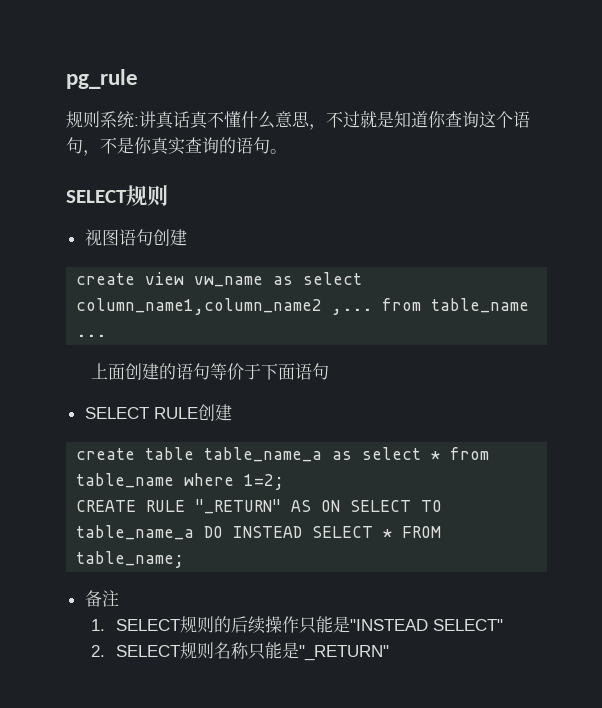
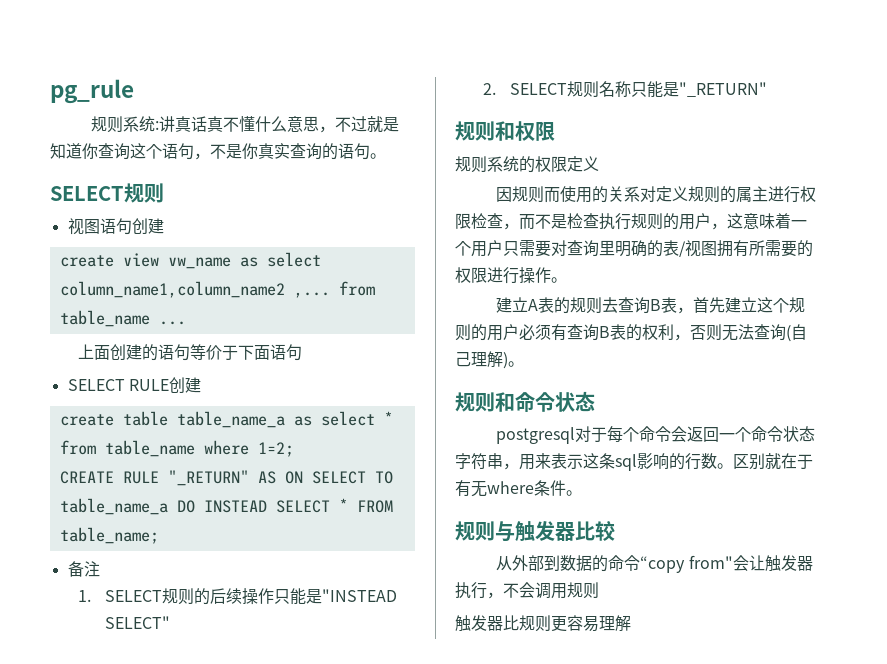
(389, 653) none -> [455,121,555,141] [455,156,599,173] [496,186,817,203] [455,213,807,230] [455,240,813,257] [455,267,567,284] [496,297,806,314] [455,324,807,342] [455,351,524,369] [455,391,595,412] [496,426,816,444] [455,453,813,471] [455,480,582,497] [455,520,615,542] [496,555,813,573] [455,582,599,599] [455,615,631,632] // 规则和权限 // 规则系统的权限定义 // 因规则而使用的关系对定义规则的属主进行权限检查，而不是检查执行规则的用户，这意味着一个用户只需要对查询里明确的表/视图拥有所需要的权限进行操作。 // 建立A表的规则去查询B表，首先建立这个规则的用户必须有查询B表的权利，否则无法查询(自己理解)。 // 规则和命令状态 // postgresql对于每个命令会返回一个命令状态字符串，用来表示这条sql影响的行数。区别就在于有无where条件。 // 规则与触发器比较 // 从外部到数据的命令“copy from"会让触发器执行，不会调用规则 // 触发器比规则更容易理解

